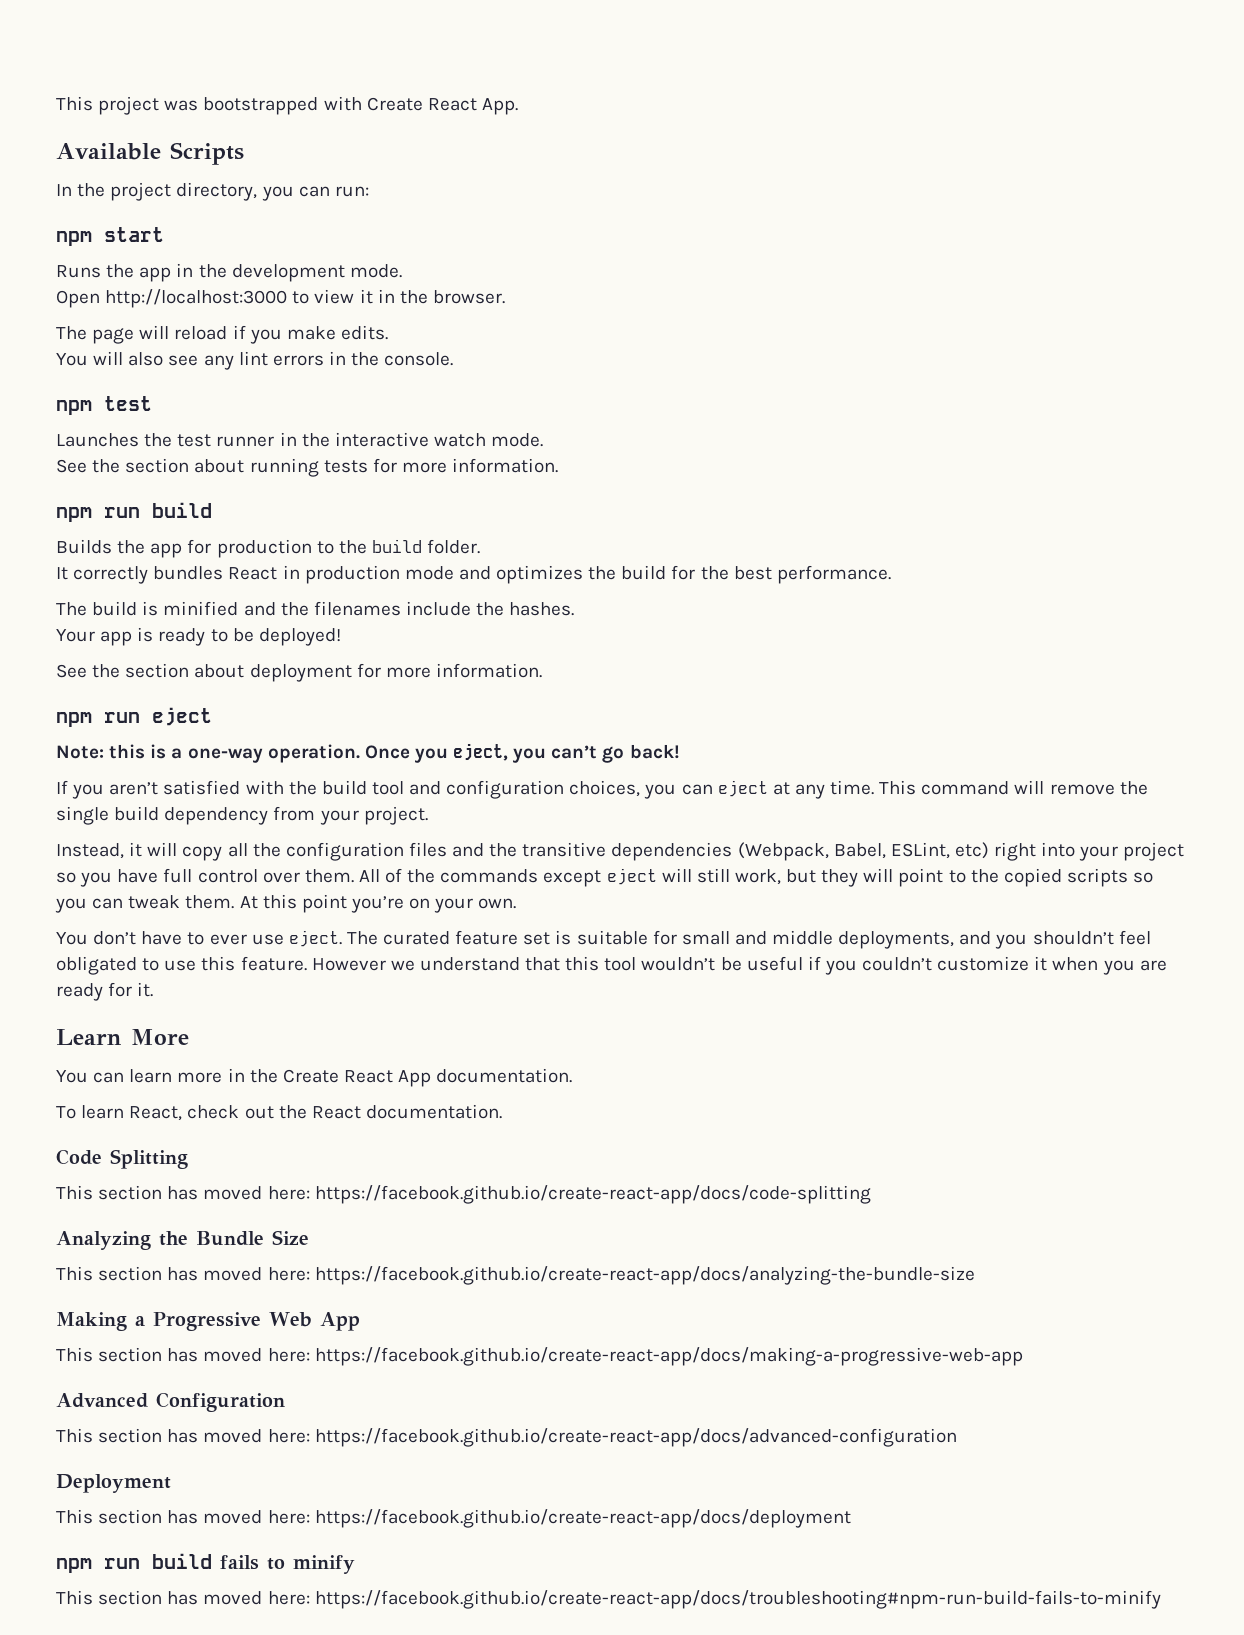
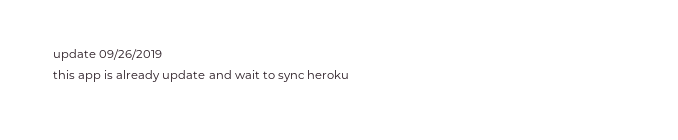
[56,96,518,115] [56,142,244,165] [56,182,369,201] [56,227,164,246] [56,263,402,282] [56,289,505,308] [56,325,388,344] [56,351,454,370] [56,396,152,415] [56,432,544,447] [56,458,559,477] [56,502,212,522] [56,539,481,558] [56,565,891,584] [56,601,575,616] [56,627,341,646] [56,663,542,682] [56,707,212,727] [56,743,680,763] [56,780,1148,799] [56,806,428,825] [56,842,1185,861] [56,868,1154,887] [55,894,517,913] [56,930,1151,949] [56,956,1167,975] [56,982,154,1001] [56,1029,189,1045] [56,1068,573,1087] [56,1104,502,1121] [56,1149,188,1169] [56,1185,871,1204] [56,1230,309,1250] [56,1266,975,1285] [56,1312,360,1331] [56,1347,1023,1366] [56,1392,285,1412] [56,1428,957,1447] [56,1474,171,1493] [56,1509,851,1528] [56,1553,355,1574] [56,1590,1161,1609] This project was bootstrapped with Create React App. // Available Scripts // In the project directory, you can run: // npm start // Runs the app in the development mode. // Open http://localhost:3000 to view it in the browser. // The page will reload if you make edits. // You will also see any lint errors in the console. // npm test // Launches the test runner in the interactive watch mode. // See the section about running tests for more information. // npm run build // Builds the app for production to the build folder. // It correctly bundles React in production mode and optimizes the build for the best performance. // The build is minified and the filenames include the hashes. // Your app is ready to be deployed! // See the section about deployment for more information. // npm run eject // Note: this is a one-way operation. Once you eject, you can’t go back! // If you aren’t satisfied with the build tool and configuration choices, you can eject at any time. This command will remove the single build dependency from your project. // Instead, it will copy all the configuration files and the transitive dependencies (Webpack, Babel, ESLint, etc) right into your project so you have full control over them. All of the commands except eject will still work, but they will point to the copied scripts so you can tweak them. At this point you’re on your own. // You don’t have to ever use eject. The curated feature set is suitable for small and middle deployments, and you shouldn’t feel obligated to use this feature. However we understand that this tool wouldn’t be useful if you couldn’t customize it when you are ready for it. // Learn More // You can learn more in the Create React App documentation. // To learn React, check out the React documentation. // Code Splitting // This section has moved here: https://facebook.github.io/create-react-app/docs/code-splitting // Analyzing the Bundle Size // This section has moved here: https://facebook.github.io/create-react-app/docs/analyzing-the-bundle-size // Making a Progressive Web App // This section has moved here: https://facebook.github.io/create-react-app/docs/making-a-progressive-web-app // Advanced Configuration // This section has moved here: https://facebook.github.io/create-react-app/docs/advanced-configuration // Deployment // This section has moved here: https://facebook.github.io/create-react-app/docs/deployment // npm run build fails to minify // This section has moved here: https://facebook.github.io/create-react-app/docs/troubleshooting#npm-run-build-fails-to-minify -> [53,49,163,61] [53,70,349,82] update 09/26/2019 // this app is already update and wait to sync heroku

